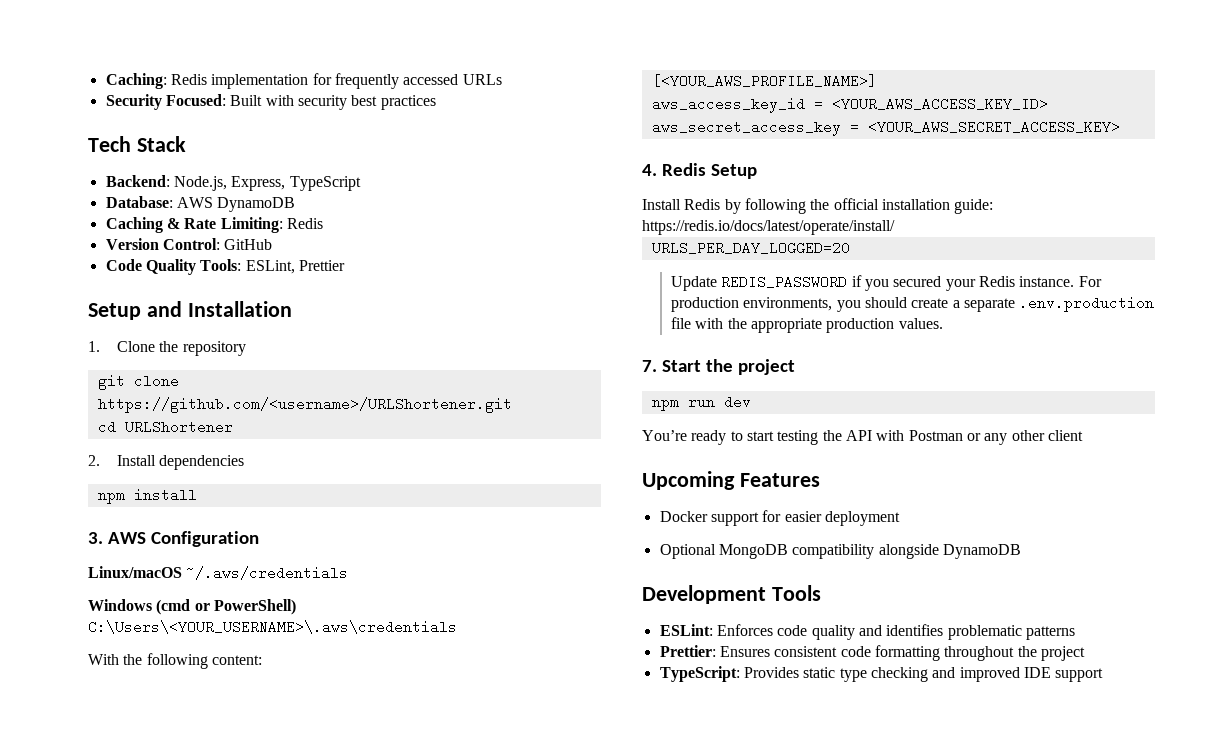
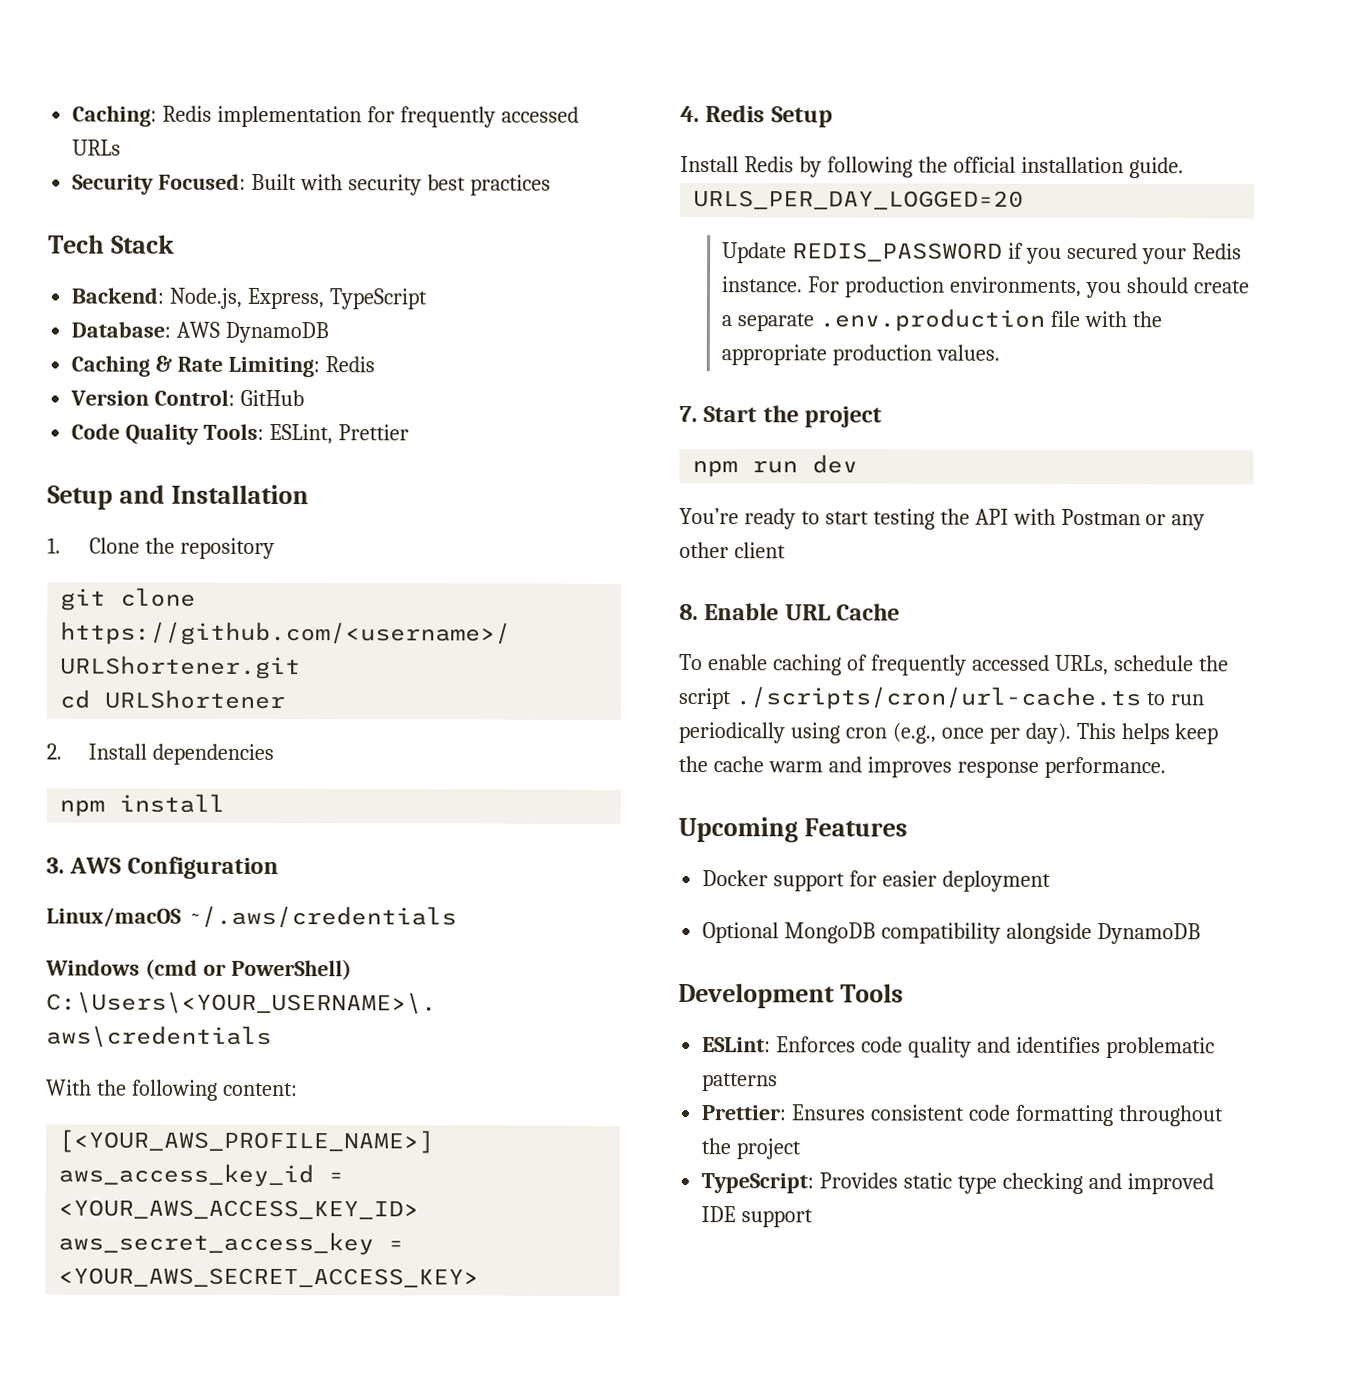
[954,199,994,214] [642,220,895,235] guide: https://redis.io/docs/latest/operate/install/ -> [1128,157,1184,179] guide.
(1083, 435) none -> [679,603,901,621] [679,653,1229,676] [678,686,1205,711] [678,721,1219,745] [678,755,1166,779] // 8. Enable URL Cache // To enable caching of frequently accessed URLs, schedule the script ./scripts/cron/url-cache.ts to run periodically using cron (e.g., once per day). This helps keep the cache warm and improves response performance.

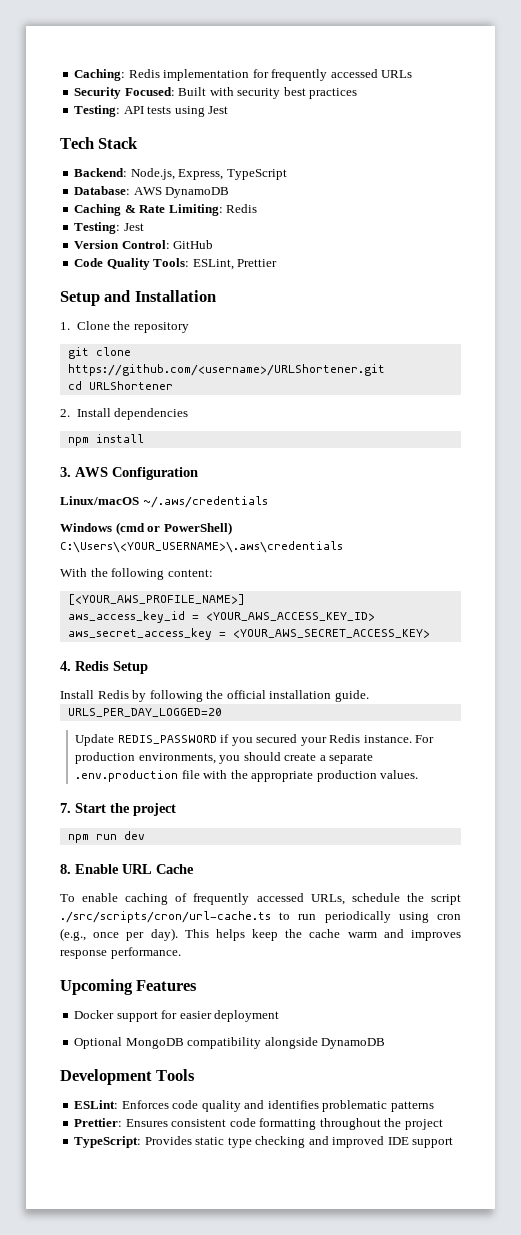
(551, 185) none -> [74,105,229,117] // Testing: API tests using Jest
(375, 364) none -> [74,222,144,234] // Testing: Jest
[679,507,1206,531] [679,541,786,559] // You’re ready to start testing the API with Postman or any other client -> (145, 835) none
[734,686,1142,711] ./scripts/cron/url-cache.ts -> [60,911,271,923] ./src/scripts/cron/url-cache.ts

